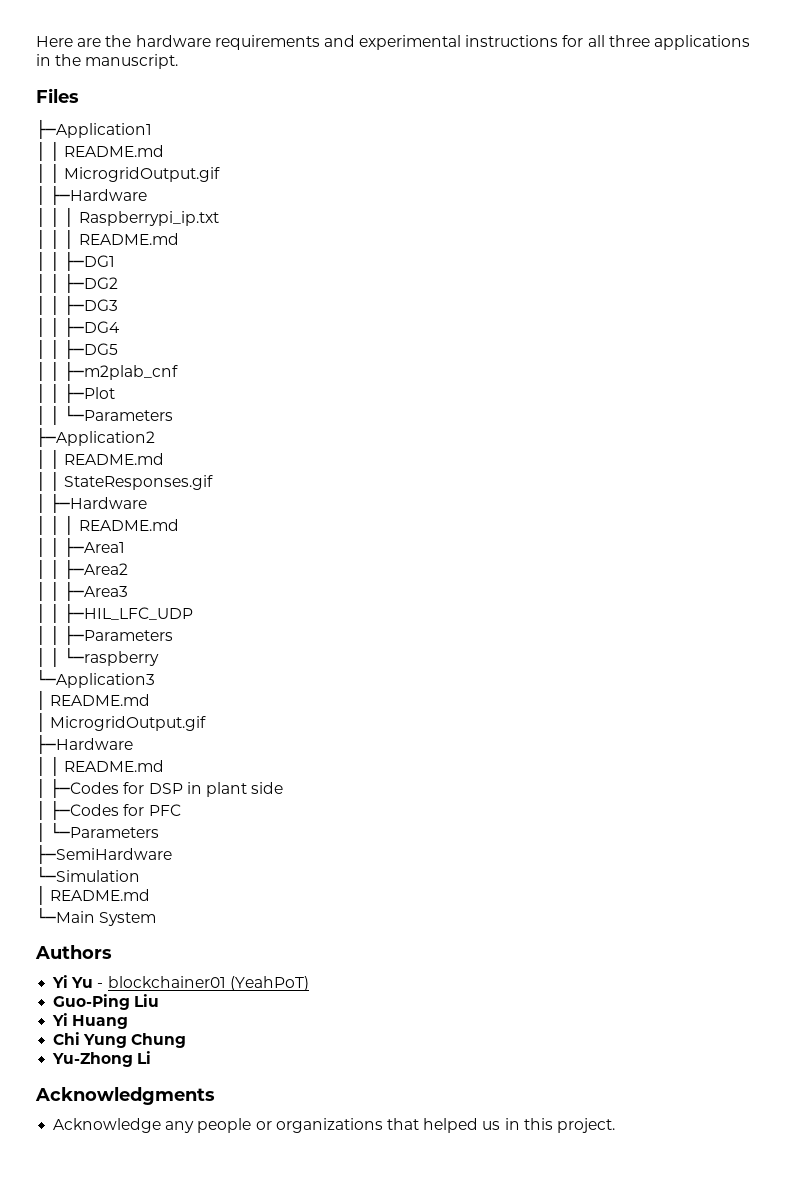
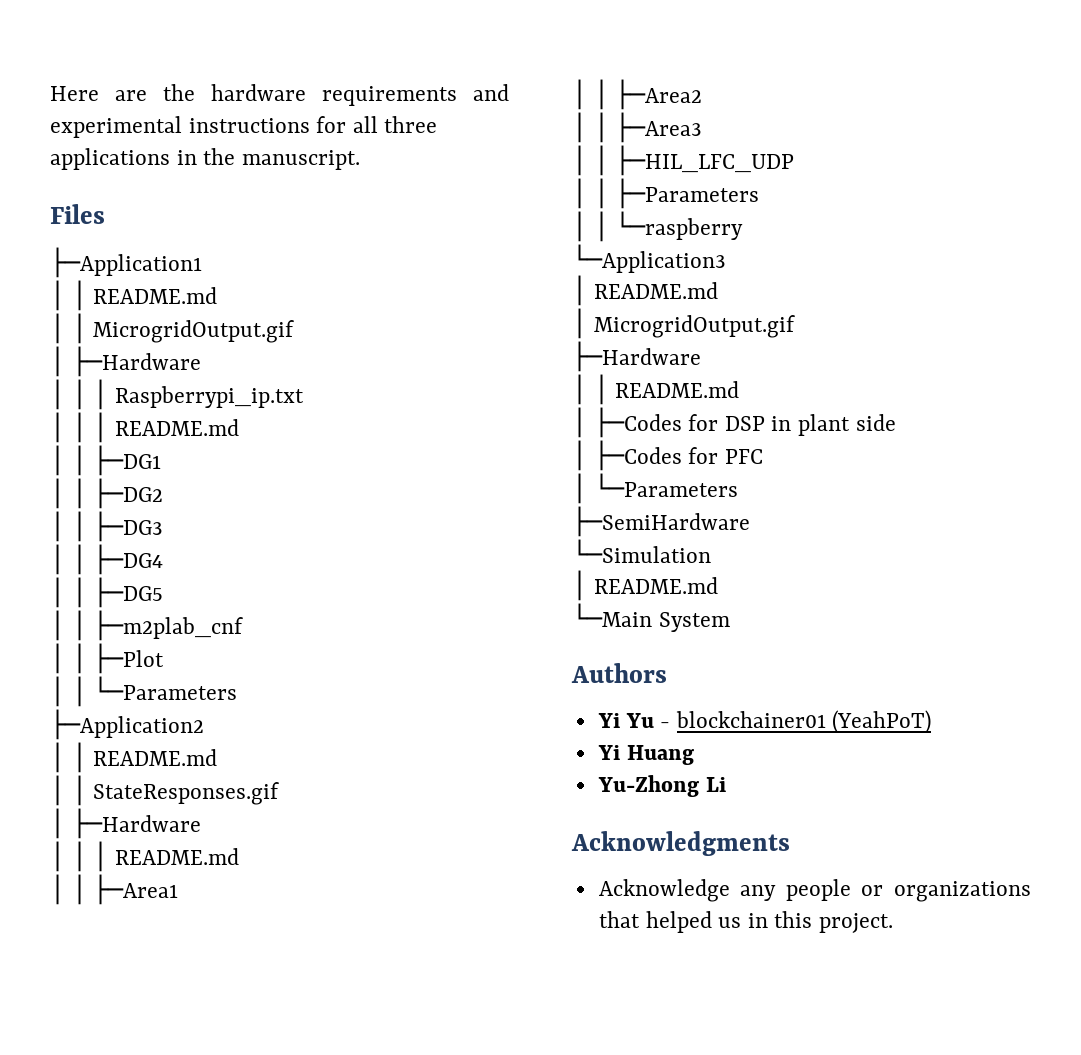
[53,994,160,1010] // Guo-Ping Liu -> (932, 722) none
[53,1032,187,1048] // Chi Yung Chung -> (694, 755) none

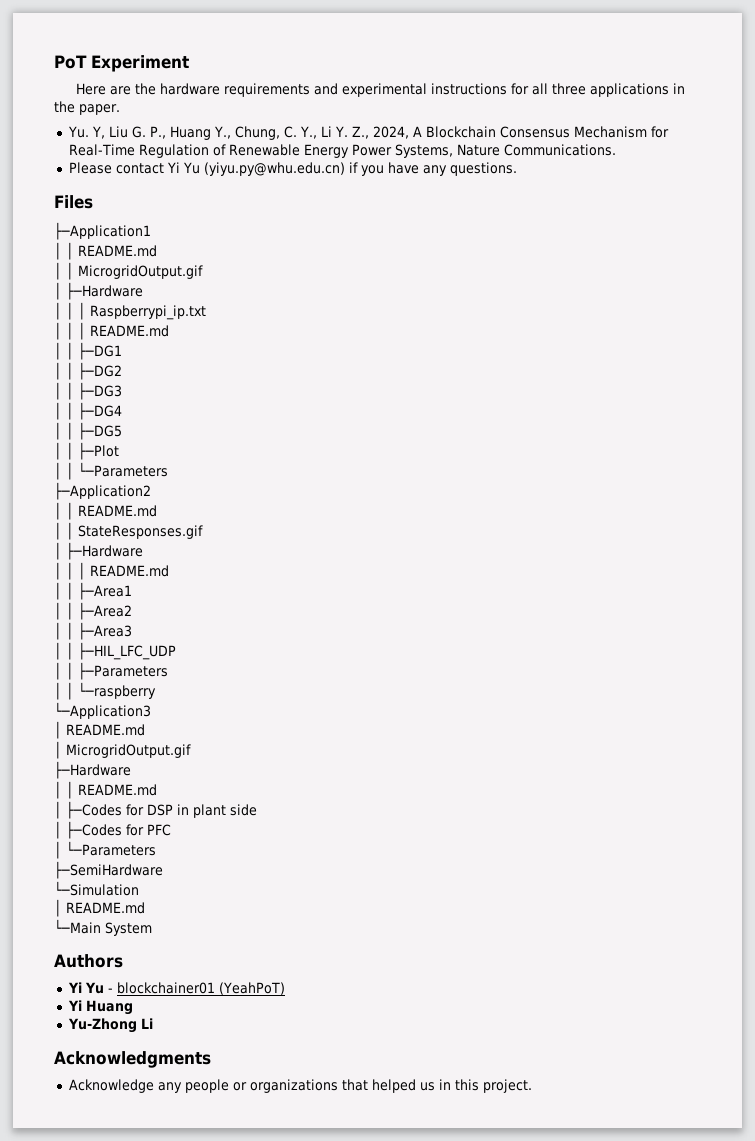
(50, 93) none -> [54,55,189,72] PoT Experiment //
[241,150,360,170] manuscript. -> [79,104,120,115] [67,126,669,140] [68,144,616,158] [68,162,517,176] paper. // Yu. Y, Liu G. P., Huang Y., Chung, C. Y., Li Y. Z., 2024, A Blockchain Consensus Mechanism for Real-Time Regulation of Renewable Energy Power Systems, Nature Communications. // Please contact Yi Yu (yiyu.py@whu.edu.cn) if you have any questions.
[50,610,244,641] // │ │ ├─m2plab_cnf -> (122, 431) none

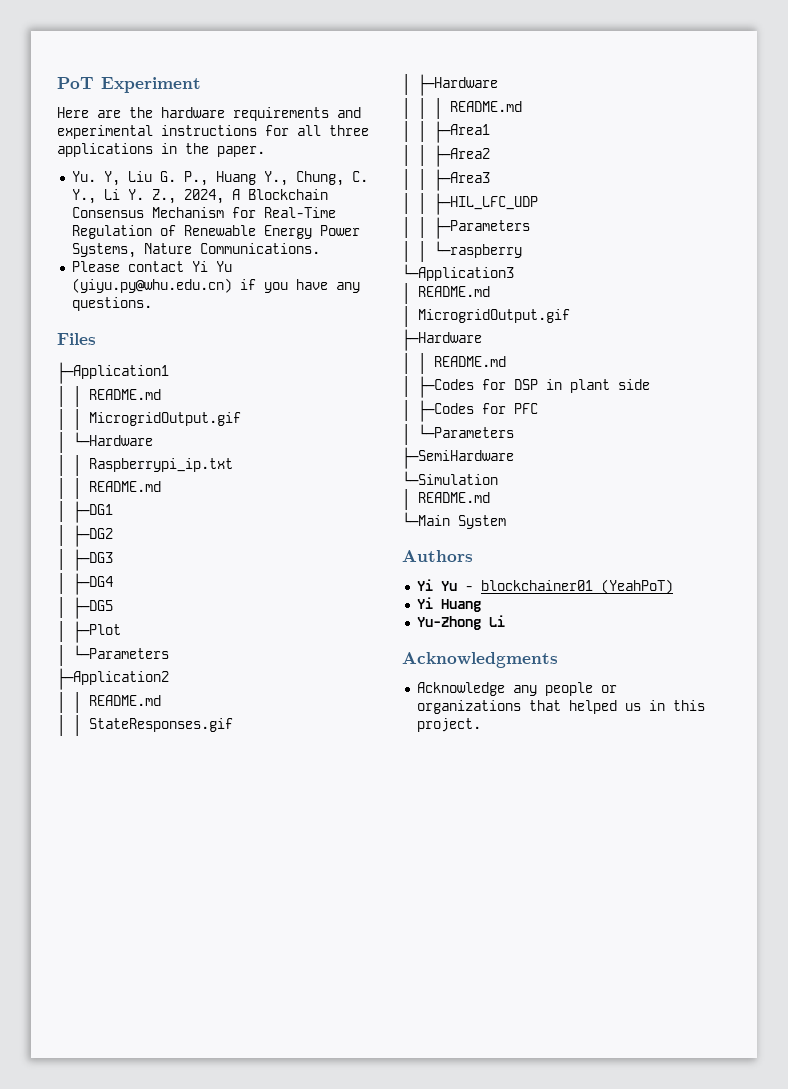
[66,282,143,300] [54,302,86,320] ├─Hardware // │ │ │ -> [73,432,153,446] [57,455,81,476] └─Hardware // │ │
[78,322,169,340] [54,342,74,360] │ README.md // │ │ -> [89,481,161,492] [57,501,65,522] README.md // │
[66,362,74,380] │ -> (65, 535) none
[66,382,74,400] │ -> (65, 559) none
[66,402,74,420] │ -> (65, 583) none
[66,422,74,440] │ -> (65, 607) none
[66,442,74,460] │ -> (65, 631) none
[66,462,74,480] │ -> (65, 655) none

